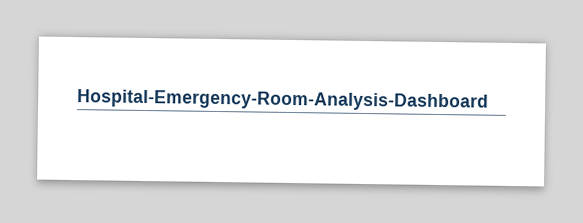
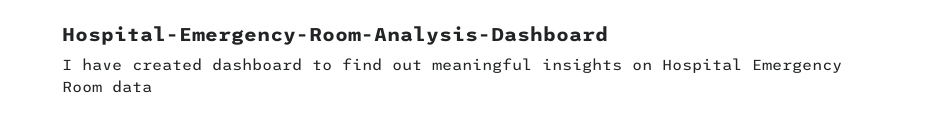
(489, 100) none -> [62,58,842,73] [62,80,152,93] // I have created dashboard to find out meaningful insights on Hospital Emergency Room data

